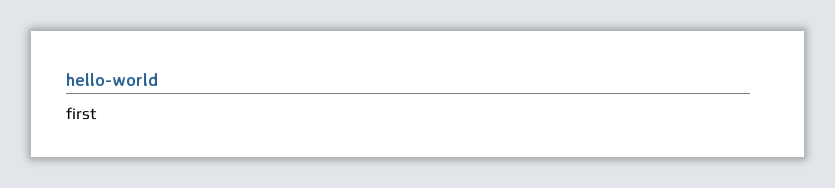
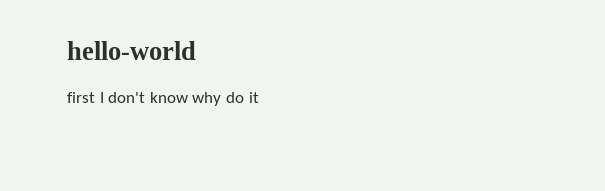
(97, 113) none -> [99,92,259,106] I don't know why do it

